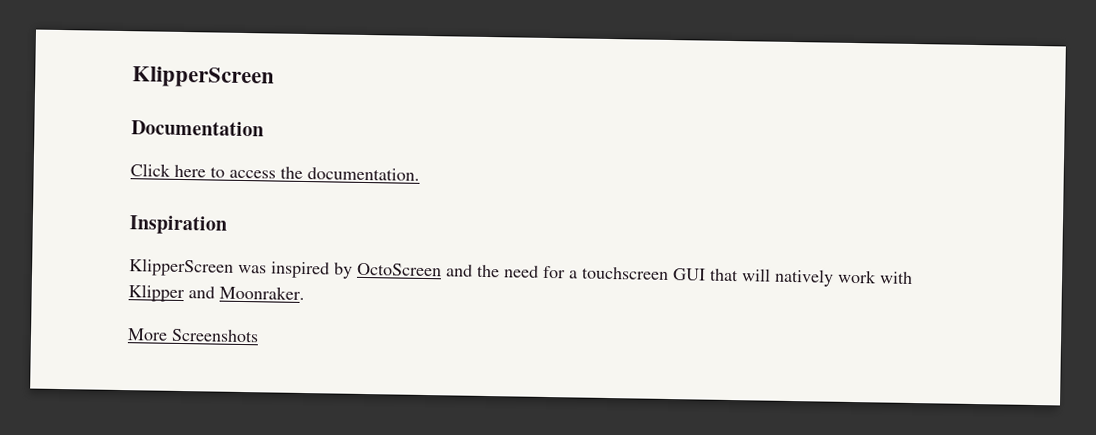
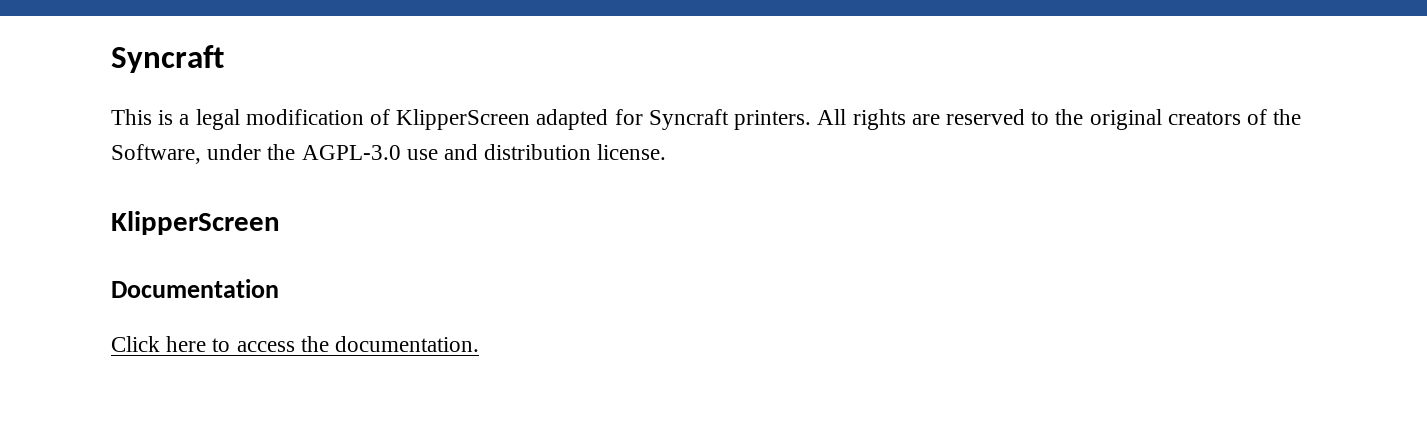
(132, 77) none -> [111,45,224,73] [111,109,1302,130] [111,144,667,164] Syncraft // This is a legal modification of KlipperScreen adapted for Syncraft printers. All rights are reserved to the original creators of the Software, under the AGPL-3.0 use and distribution license. //
[129,215,227,235] [128,258,913,287] [128,284,305,303] [127,328,259,343] // Inspiration // KlipperScreen was inspired by OctoScreen and the need for a touchscreen GUI that will natively work with Klipper and Moonraker. // More Screenshots -> (480, 344) none

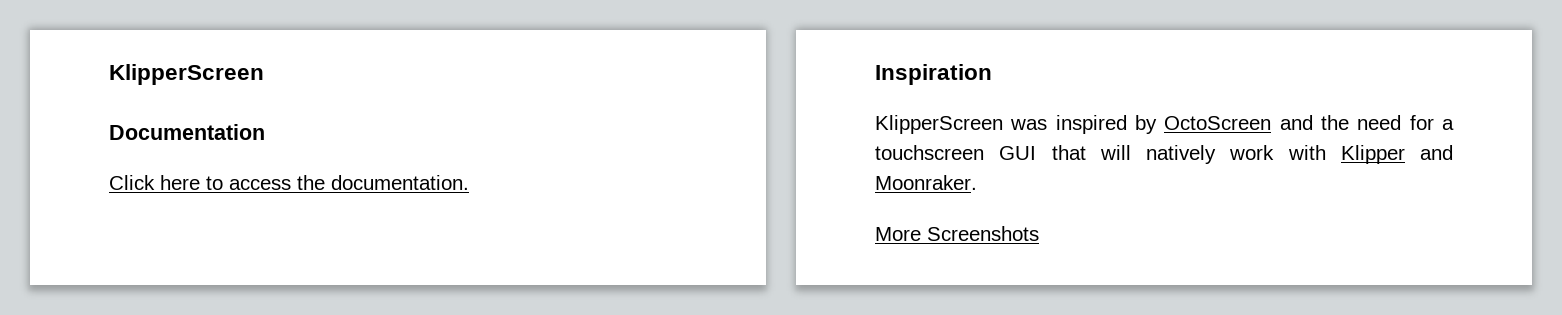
[111,45,224,73] [111,109,1302,130] [111,144,667,164] Syncraft // This is a legal modification of KlipperScreen adapted for Syncraft printers. All rights are reserved to the original creators of the Software, under the AGPL-3.0 use and distribution license. // -> (109, 74) none
(480, 344) none -> [875,64,992,85] [875,115,1454,134] [875,145,1453,164] [875,175,977,190] [875,226,1039,241] // Inspiration // KlipperScreen was inspired by OctoScreen and the need for a touchscreen GUI that will natively work with Klipper and Moonraker. // More Screenshots

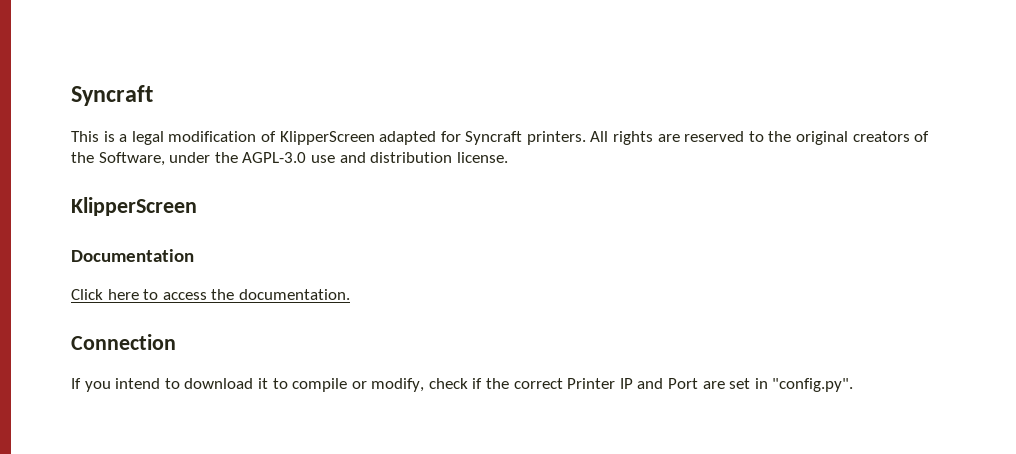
(109, 74) none -> [71,85,153,106] [71,131,930,145] [71,152,508,166] Syncraft // This is a legal modification of KlipperScreen adapted for Syncraft printers. All rights are reserved to the original creators of the Software, under the AGPL-3.0 use and distribution license. //
[875,64,992,85] [875,115,1454,134] [875,145,1453,164] [875,175,977,190] [875,226,1039,241] Inspiration // KlipperScreen was inspired by OctoScreen and the need for a touchscreen GUI that will natively work with Klipper and Moonraker. // More Screenshots -> [71,334,176,350] [71,378,854,392] Connection // If you intend to download it to compile or modify, check if the correct Printer IP and Port are set in "config.py".

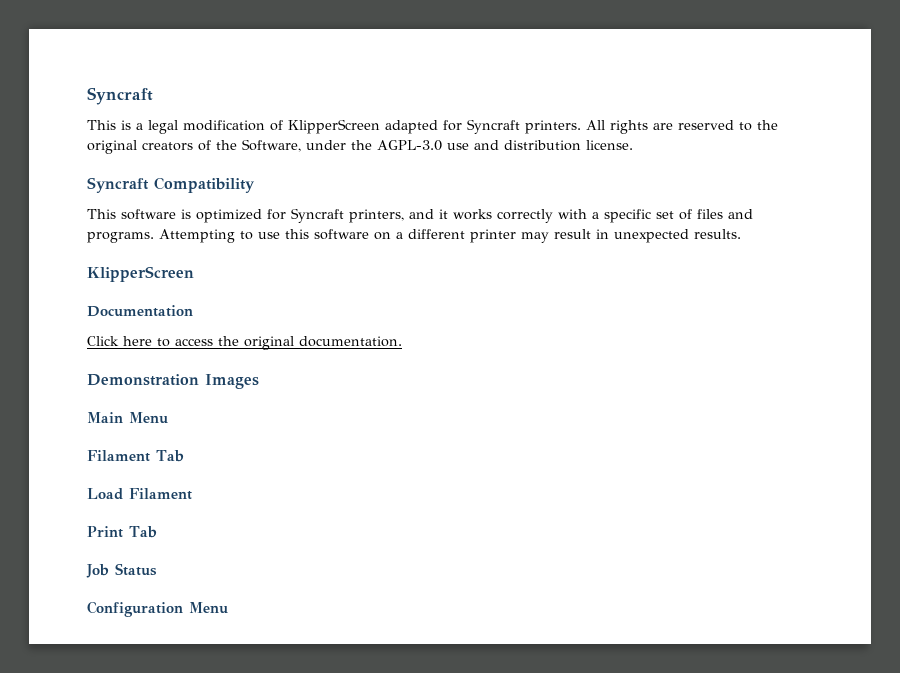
(508, 157) none -> [87,177,255,193] [87,208,753,223] [87,229,741,243] // Syncraft Compatibility // This software is optimized for Syncraft printers, and it works correctly with a specific set of files and programs. Attempting to use this software on a different printer may result in unexpected results.
(235, 294) none -> [244,336,294,350] original
[71,334,176,350] [71,378,854,392] Connection // If you intend to download it to compile or modify, check if the correct Printer IP and Port are set in "config.py". -> [87,374,259,389] [87,412,168,424] [87,450,184,462] [87,488,192,500] [87,526,157,538] [86,563,157,578] [87,601,228,617] Demonstration Images // Main Menu // Filament Tab // Load Filament // Print Tab // Job Status // Configuration Menu

